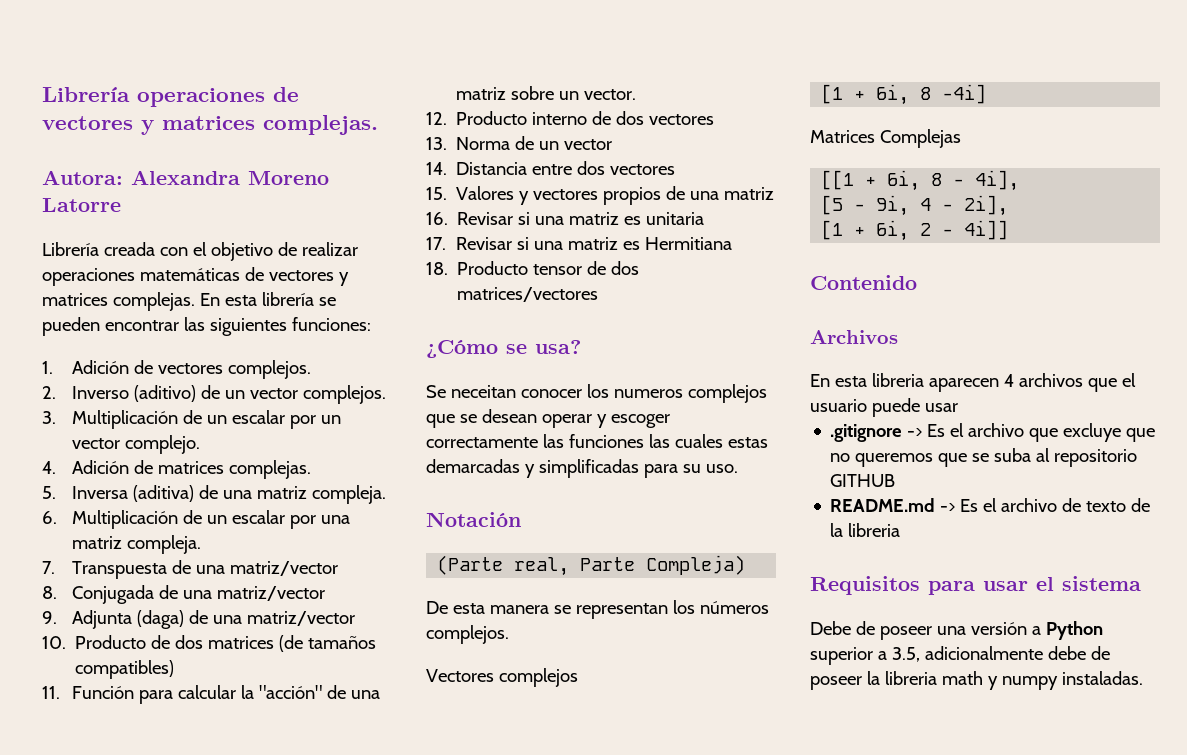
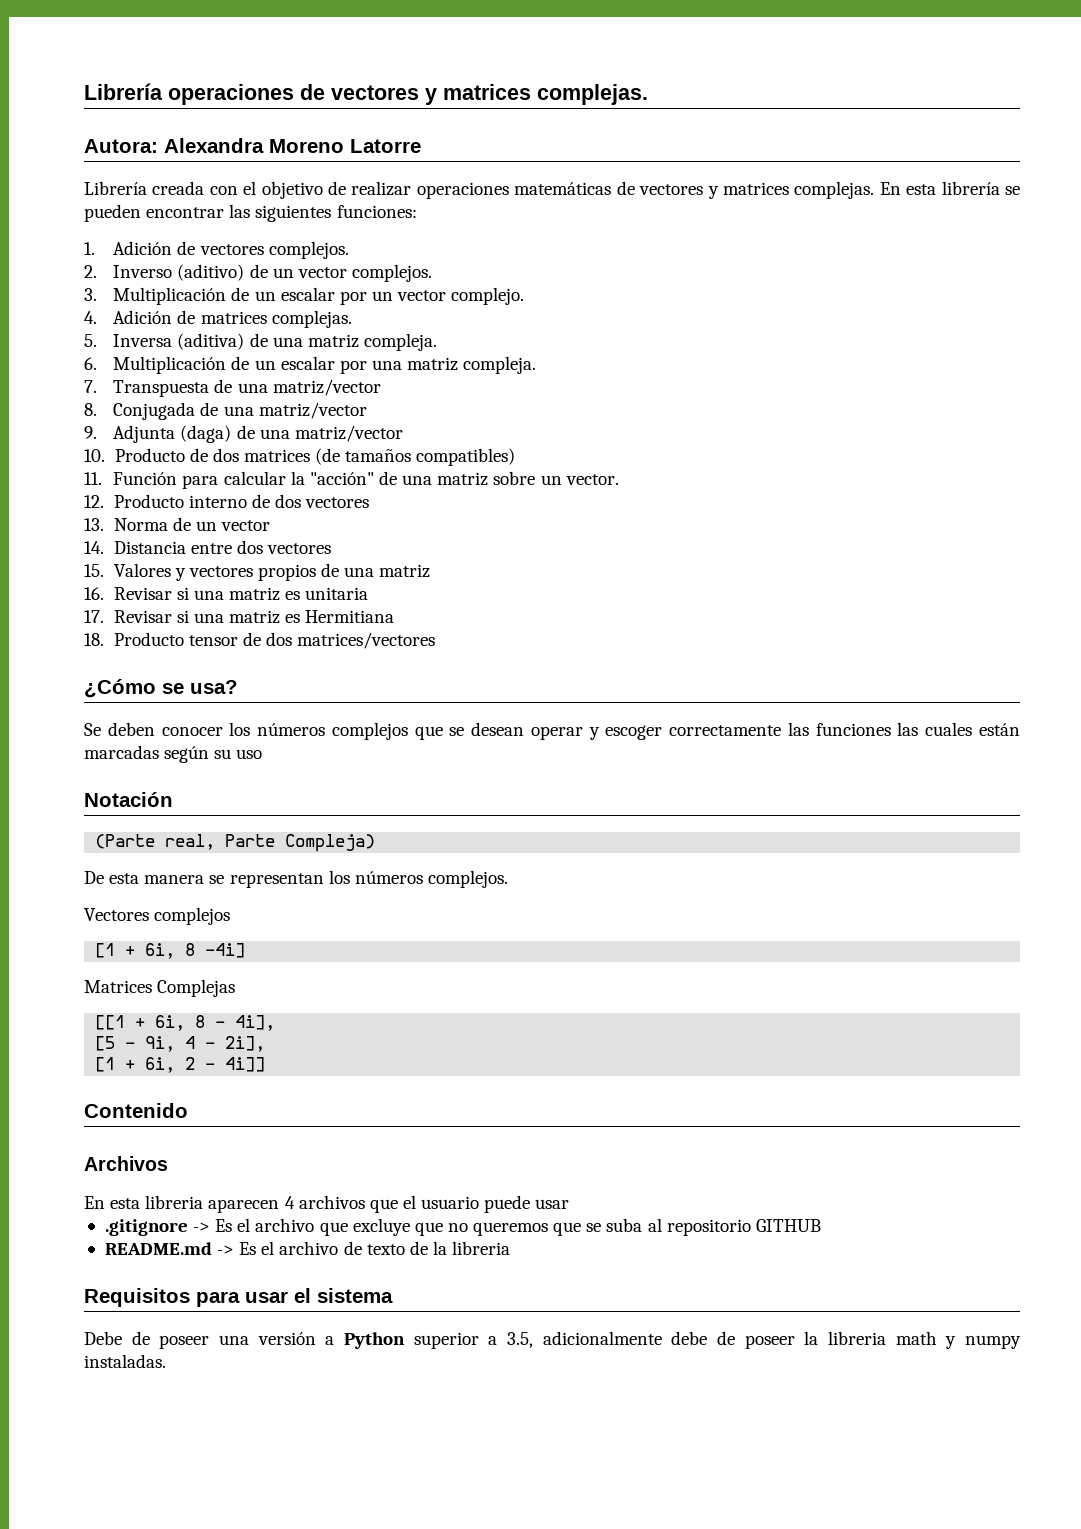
[450,385,516,398] neceitan -> [107,722,155,736] deben
[613,389,683,398] numeros -> [257,723,326,736] números
[727,437,768,448] [426,459,738,478] estas demarcadas y simplificadas para su uso. -> [978,723,1020,736] [84,745,263,763] están marcadas según su uso

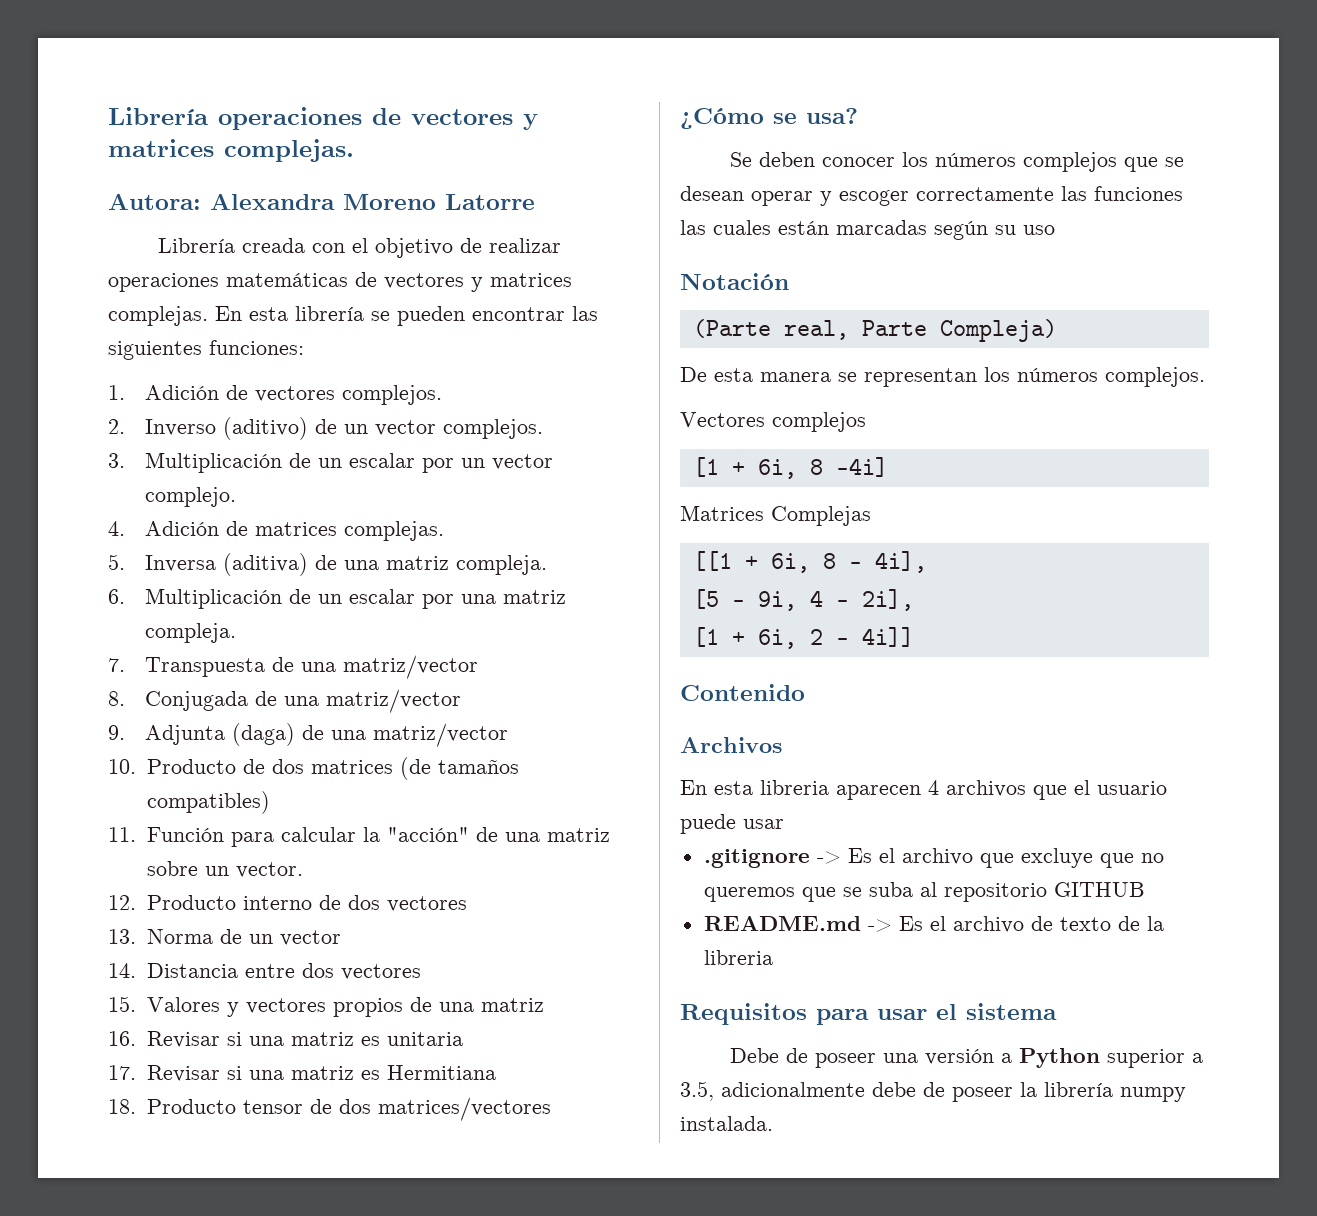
[827,1331,1021,1349] [84,1354,166,1368] libreria math y numpy instaladas. -> [1044,1082,1186,1102] [680,1116,773,1131] librería numpy instalada.

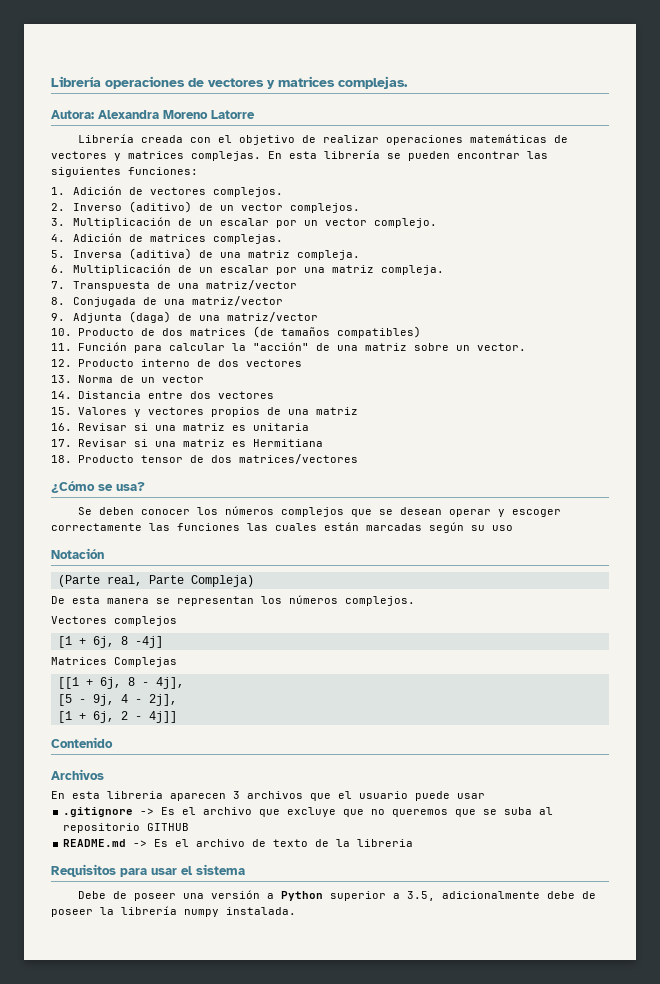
[757,457,888,479] 6i, 8 -4i] -> [92,636,163,648] 6j, 8 -4j]
[770,553,810,573] 6i, -> [99,677,121,689] 6j,
[874,551,927,573] 4i], -> [155,677,184,689] 4j],
[757,591,797,611] 9i, -> [92,694,114,706] 9j,
[861,589,914,611] [692,627,797,649] 2i], // [1 + 6i, -> [148,694,177,706] [57,711,114,723] 2j], // [1 + 6j,
[861,627,914,647] 4i]] -> [148,711,177,723] 4j]]
[928,780,939,795] 4 -> [233,791,240,799] 3

